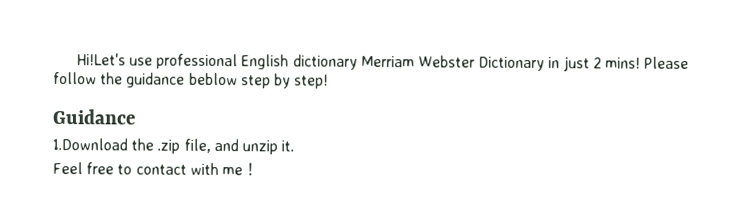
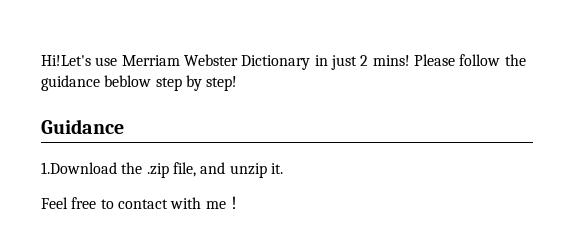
[156,53,358,70] professional English dictionary -> (118, 61) none

